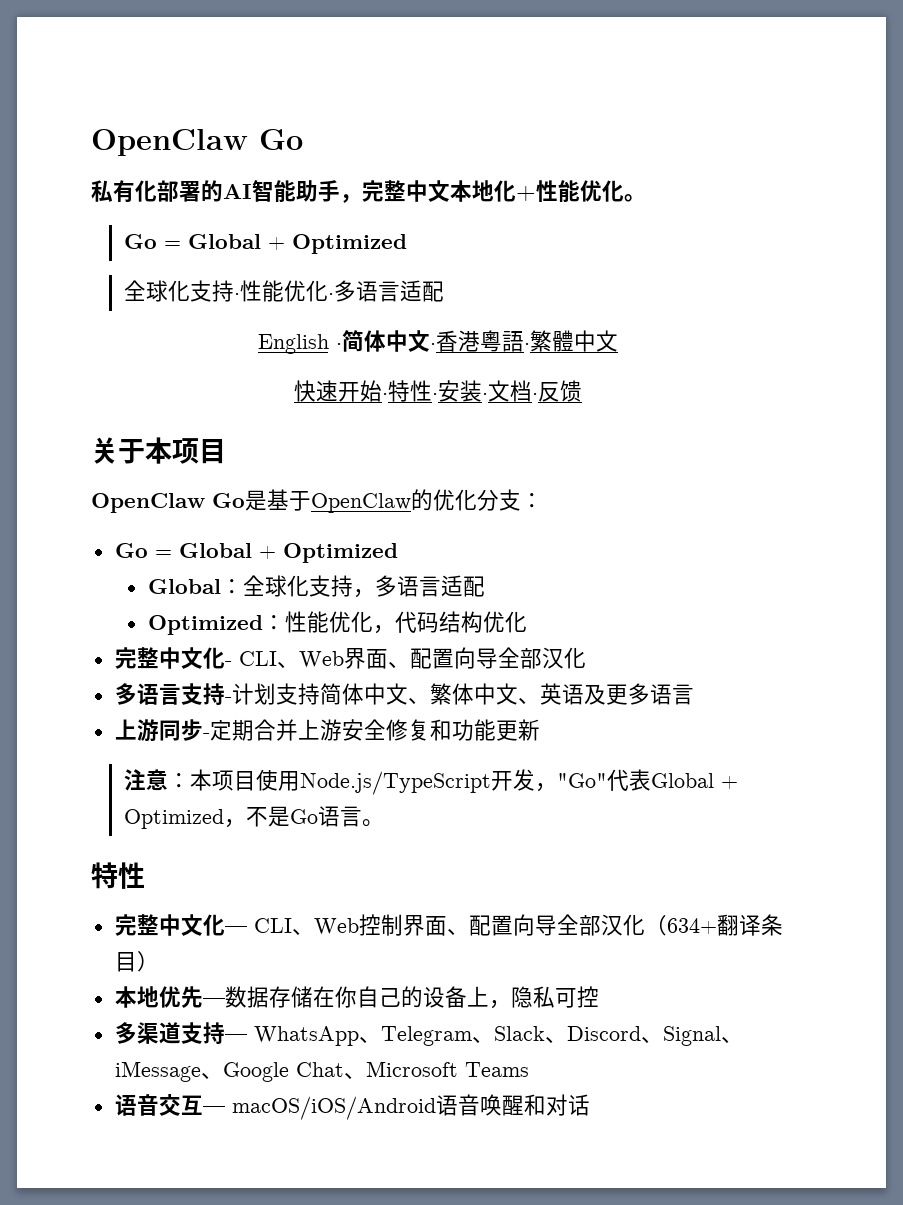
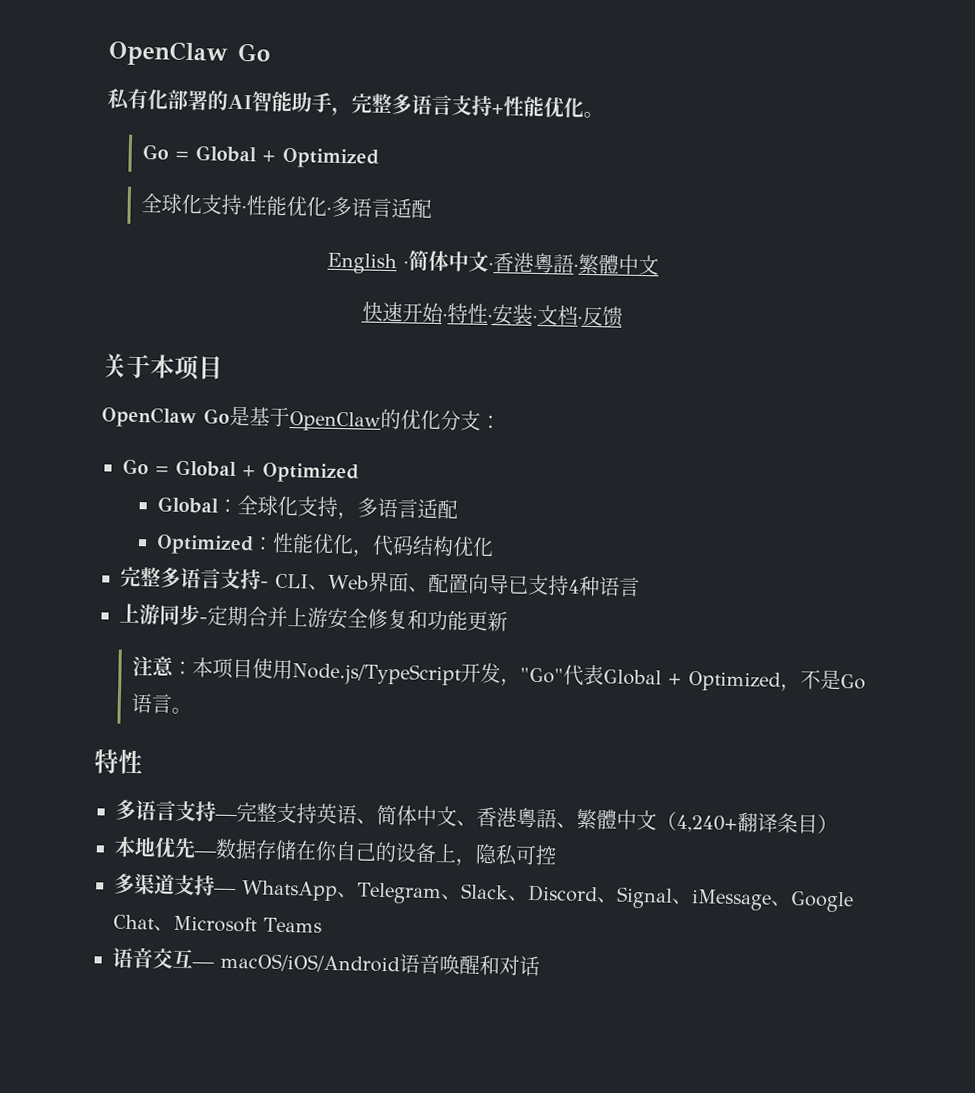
[406,180,516,202] 中文本地化 -> [391,94,492,116] 多语言支持
[158,647,225,669] 中文化 -> [160,567,261,590] 多语言支持
[497,647,586,669] [114,683,650,705] 全部汉化 // 多语言支持-计划支持简体中文、繁体中文、英语及更多 -> [507,574,600,597] 已支持4种
[114,914,717,936] 完整中文化— CLI、Web控制界面、配置向导全部汉化（634+ -> [115,799,738,834] 多语言支持—完整支持英语、简体中文、香港粵語、繁體中文（4,240+

